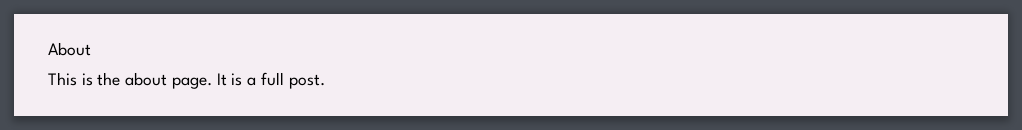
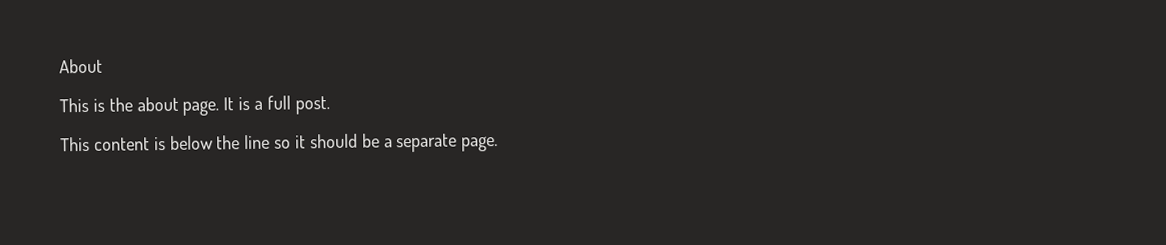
(325, 81) none -> [60,133,499,153] // This content is below the line so it should be a separate page.

